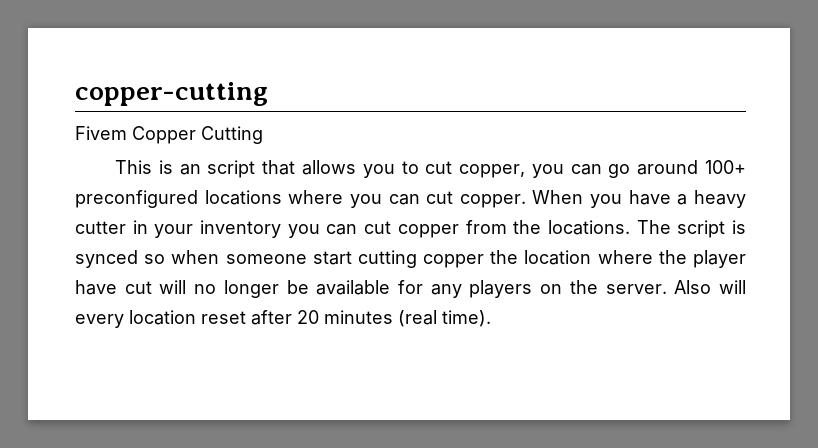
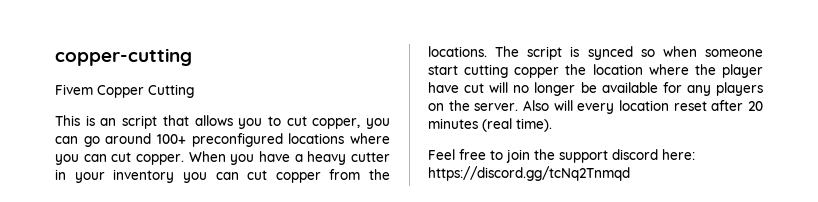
(491, 318) none -> [428,149,695,163] [428,166,630,181] // Feel free to join the support discord here: https://discord.gg/tcNq2Tnmqd

